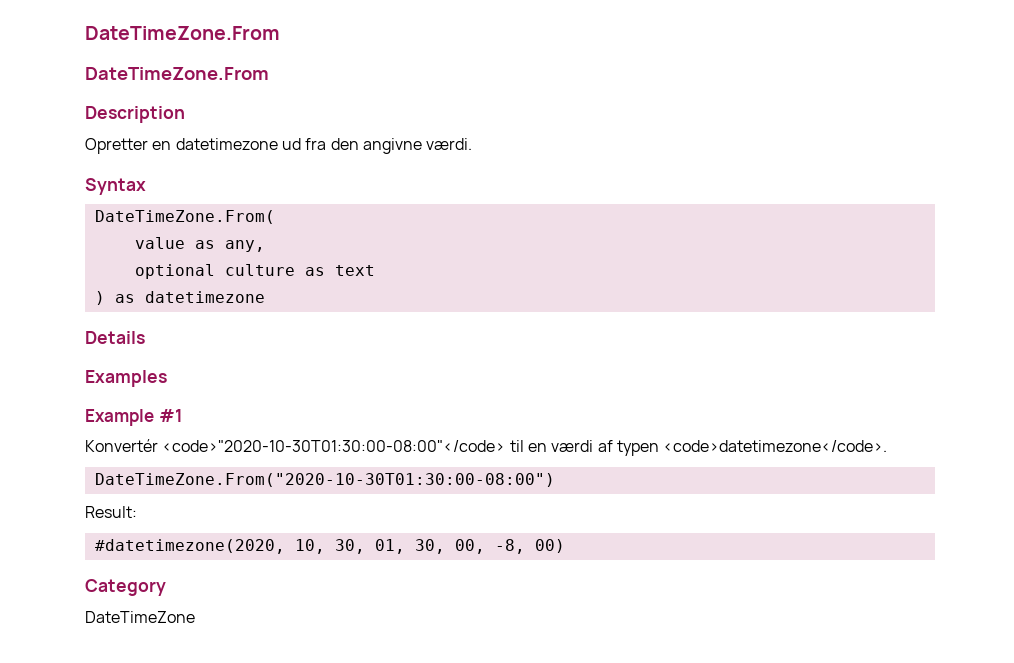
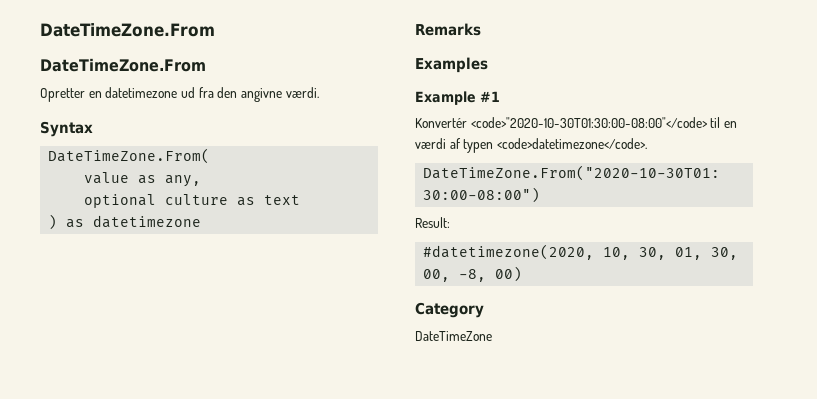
[85,106,185,123] // Description -> (206, 65) none
[85,331,145,344] Details -> [415,23,481,36] Remarks

